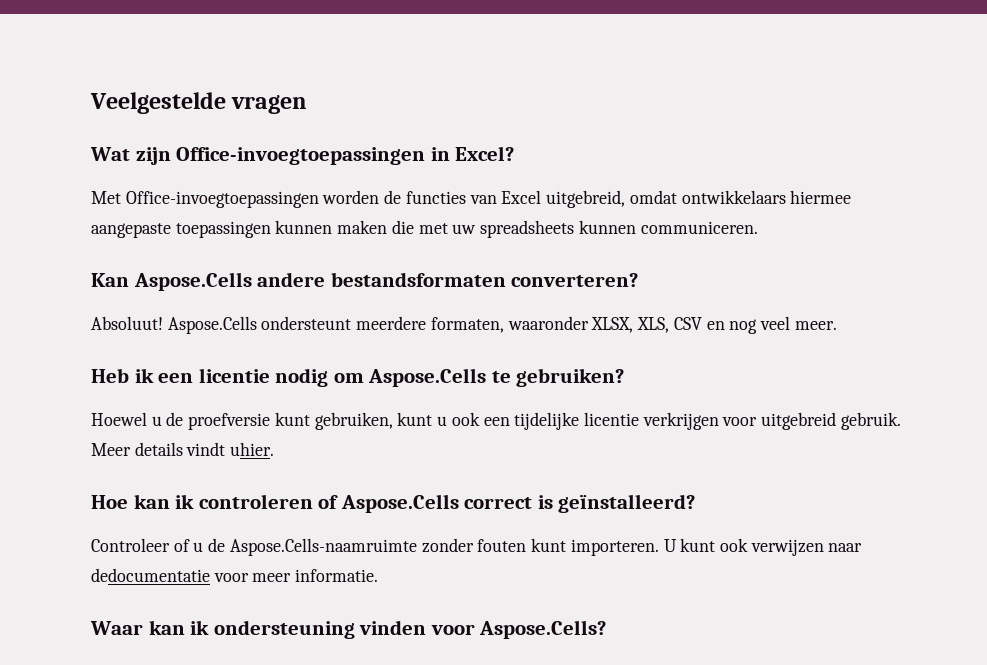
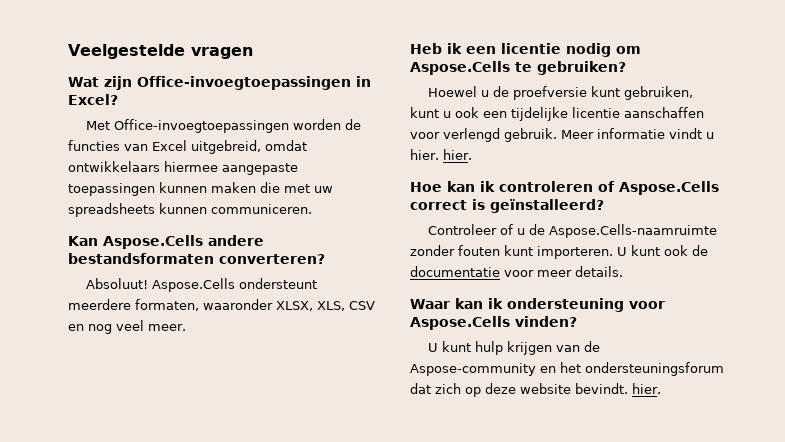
[642,412,901,430] [91,442,275,456] verkrijgen voor uitgebreid gebruik. Meer details vindt uhier. -> [624,107,704,118] [410,128,714,142] [410,149,472,160] aanschaffen voor verlengd gebruik. Meer informatie vindt u hier. hier.
[750,539,863,556] [91,568,210,582] verwijzen naar dedocumentatie -> [692,245,708,256] [410,266,500,277] de documentatie
[295,569,379,582] informatie. -> [575,266,623,277] details.
[359,620,607,639] vinden voor Aspose.Cells? -> [629,301,665,309] [410,316,577,330] [427,341,600,355] [410,362,724,376] [410,383,661,397] voor Aspose.Cells vinden? // U kunt hulp krijgen van de Aspose-community en het ondersteuningsforum dat zich op deze website bevindt. hier.

